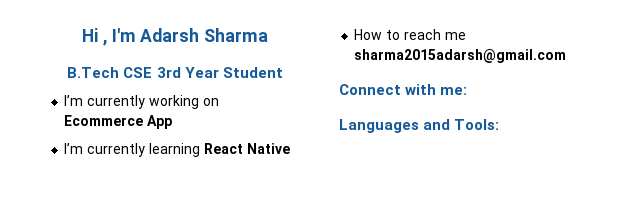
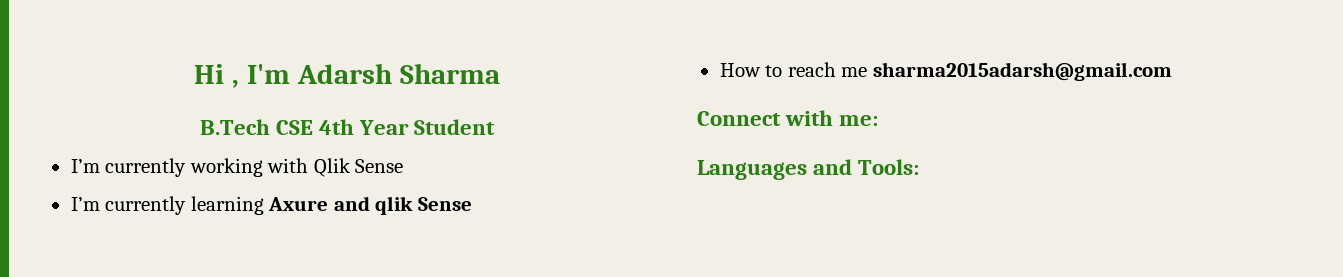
[156,67,181,78] 3rd -> [318,119,354,135] 4th
[202,98,219,106] [64,115,173,129] on Ecommerce App -> [267,158,404,177] with Qlik Sense
[203,143,290,154] React Native -> [268,196,472,215] Axure and qlik Sense

